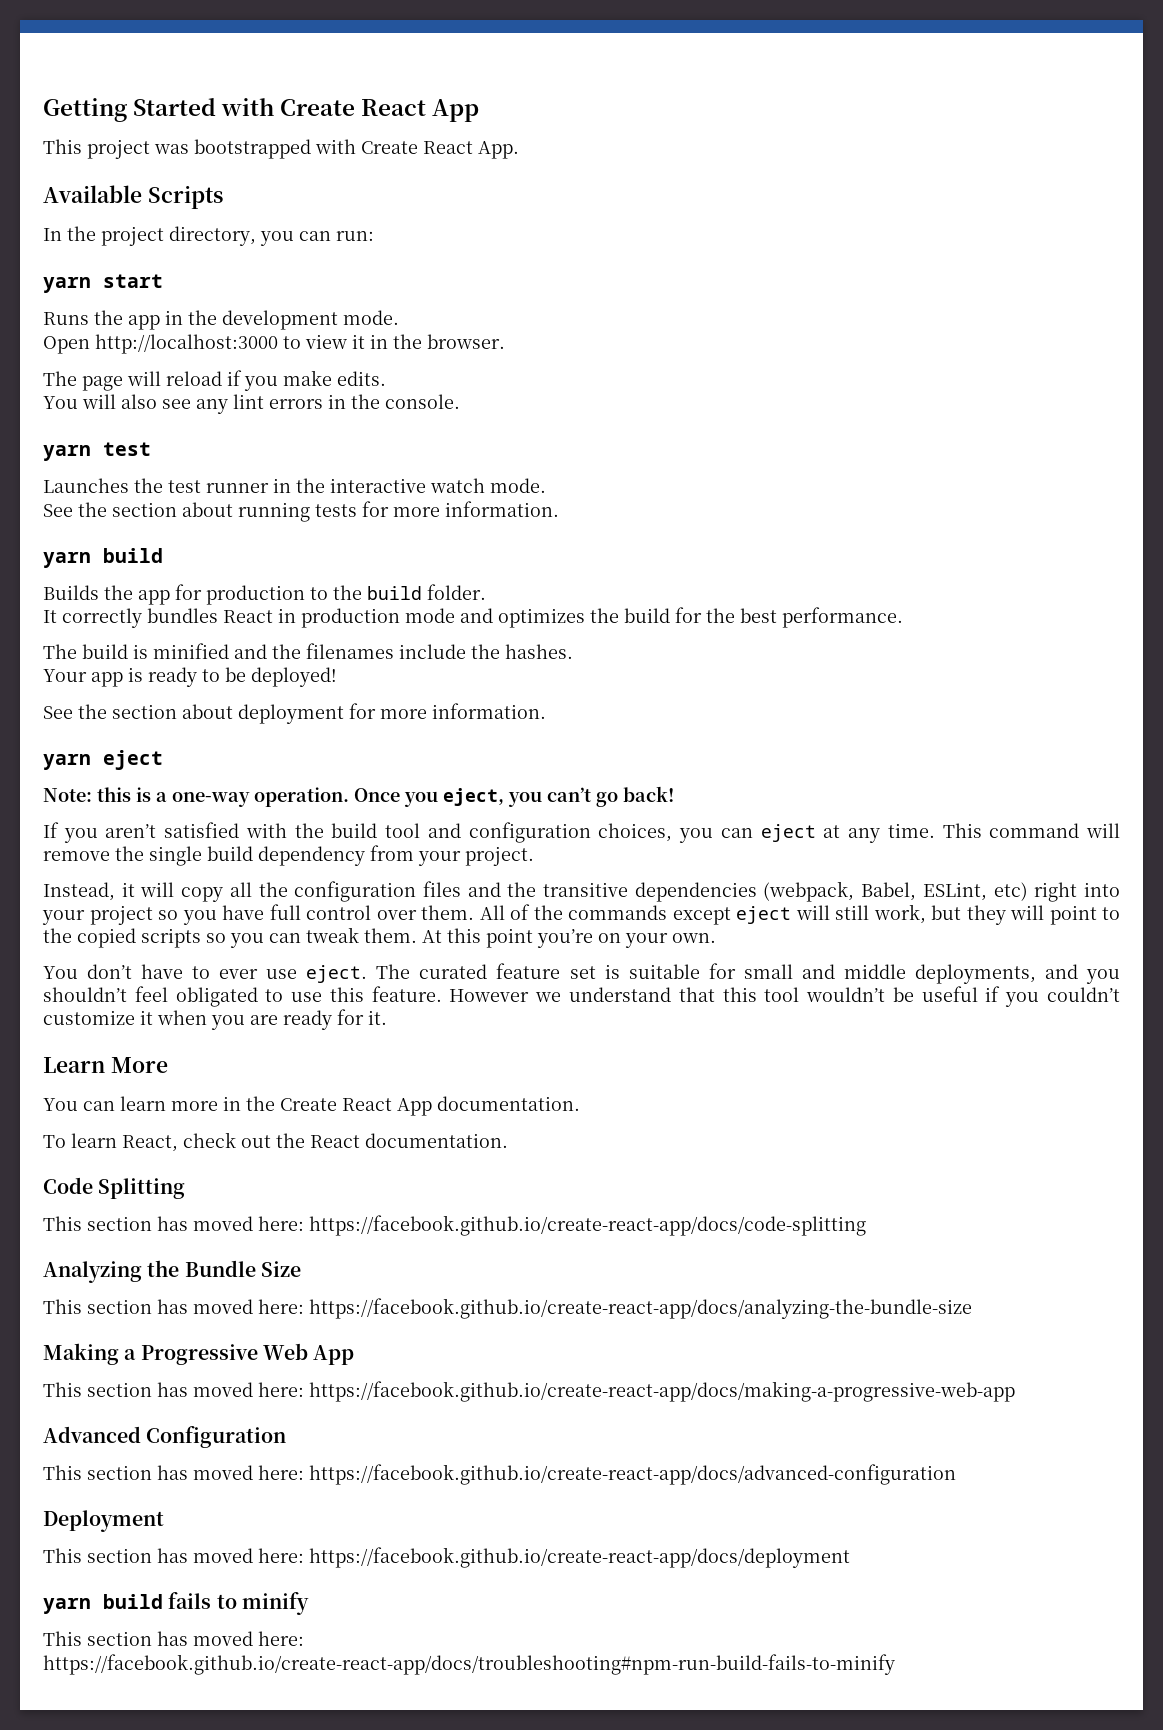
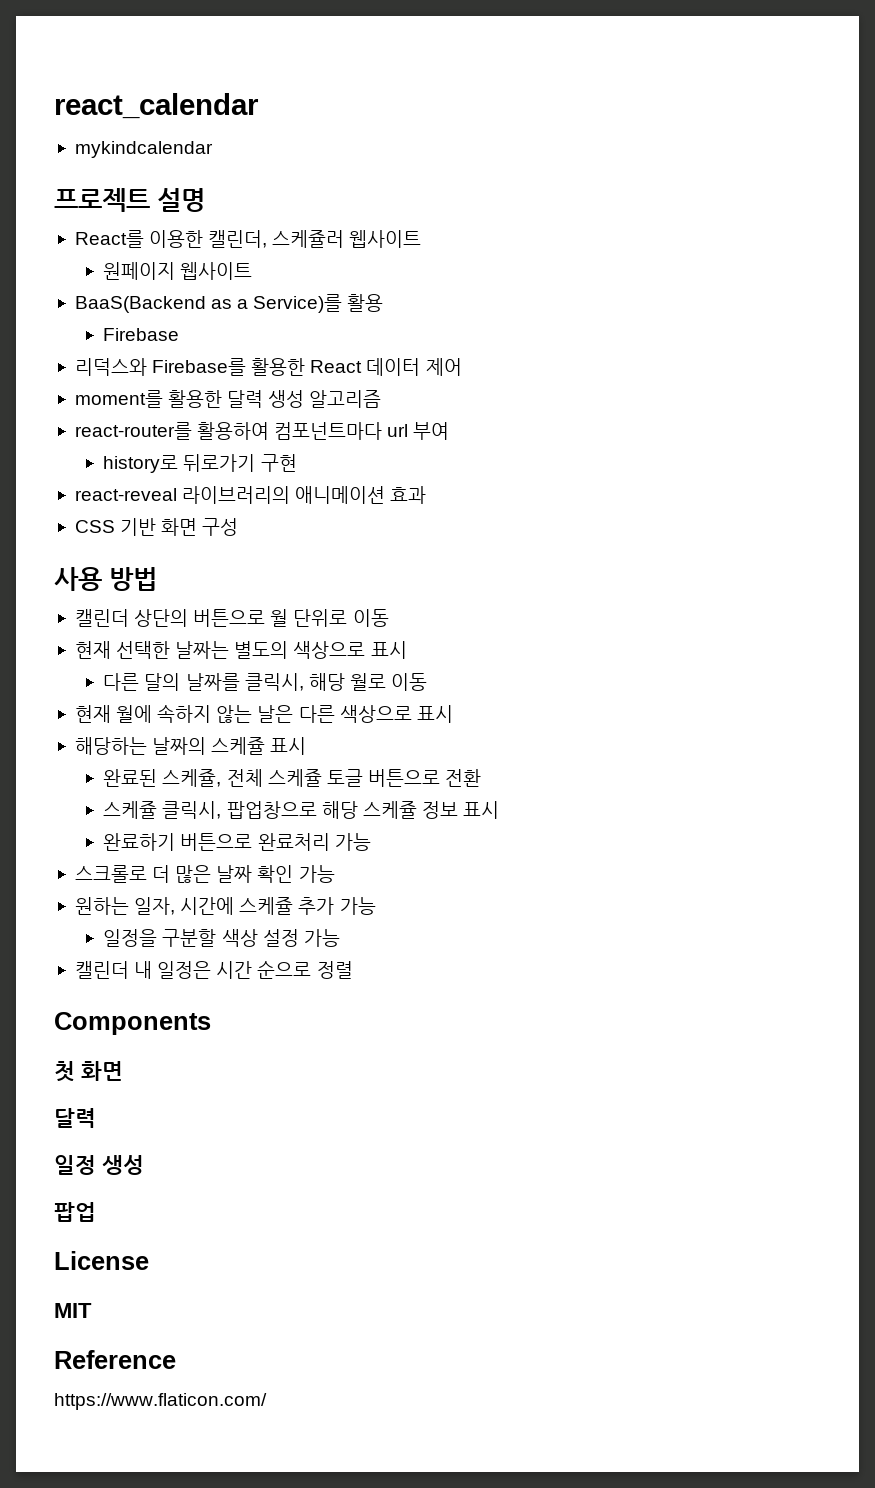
[43,98,480,122] [43,139,519,159] [43,185,223,209] [43,226,374,246] [43,274,163,293] [43,310,399,330] [43,334,505,354] [43,370,386,391] [43,394,460,414] [43,442,151,461] [43,478,546,493] [43,501,559,522] [43,548,163,568] [43,584,486,605] [43,607,903,628] [43,643,573,659] [43,667,337,687] [43,703,546,724] [43,750,163,770] [43,786,674,807] [43,822,1120,843] [43,845,534,866] [43,881,1121,902] [42,904,1120,925] [43,927,716,948] [43,963,1121,984] [43,986,1121,1007] [43,1009,387,1030] [43,1057,168,1073] [43,1096,580,1116] [43,1132,508,1152] [43,1177,186,1199] [43,1215,866,1236] [43,1260,301,1283] [43,1298,972,1319] [43,1343,355,1365] [43,1381,1015,1402] [43,1426,287,1448] [43,1464,956,1485] [43,1510,164,1532] [43,1547,850,1568] [43,1592,309,1615] [43,1631,304,1646] [43,1654,895,1675] Getting Started with Create React App // This project was bootstrapped with Create React App. // Available Scripts // In the project directory, you can run: // yarn start // Runs the app in the development mode. // Open http://localhost:3000 to view it in the browser. // The page will reload if you make edits. // You will also see any lint errors in the console. // yarn test // Launches the test runner in the interactive watch mode. // See the section about running tests for more information. // yarn build // Builds the app for production to the build folder. // It correctly bundles React in production mode and optimizes the build for the best performance. // The build is minified and the filenames include the hashes. // Your app is ready to be deployed! // See the section about deployment for more information. // yarn eject // Note: this is a one-way operation. Once you eject, you can’t go back! // If you aren’t satisfied with the build tool and configuration choices, you can eject at any time. This command will remove the single build dependency from your project. // Instead, it will copy all the configuration files and the transitive dependencies (webpack, Babel, ESLint, etc) right into your project so you have full control over them. All of the commands except eject will still work, but they will point to the copied scripts so you can tweak them. At this point you’re on your own. // You don’t have to ever use eject. The curated feature set is suitable for small and middle deployments, and you shouldn’t feel obligated to use this feature. However we understand that this tool wouldn’t be useful if you couldn’t customize it when you are ready for it. // Learn More // You can learn more in the Create React App documentation. // To learn React, check out the React documentation. // Code Splitting // This section has moved here: https://facebook.github.io/create-react-app/docs/code-splitting // Analyzing the Bundle Size // This section has moved here: https://facebook.github.io/create-react-app/docs/analyzing-the-bundle-size // Making a Progressive Web App // This section has moved here: https://facebook.github.io/create-react-app/docs/making-a-progressive-web-app // Advanced Configuration // This section has moved here: https://facebook.github.io/create-react-app/docs/advanced-configuration // Deployment // This section has moved here: https://facebook.github.io/create-react-app/docs/deployment // yarn build fails to minify // This section has moved here: https://facebook.github.io/create-react-app/docs/troubleshooting#npm-run-build-fails-to-minify -> [54,93,259,119] [74,141,213,158] [54,188,205,212] [74,230,422,248] [103,262,253,280] [74,294,384,313] [103,328,180,341] [74,358,462,376] [74,390,382,408] [74,422,450,440] [103,454,297,473] [74,486,427,504] [74,518,239,536] [54,567,157,591] [74,609,389,627] [74,641,407,659] [103,673,428,691] [74,704,453,723] [74,737,307,755] [103,769,482,787] [103,801,500,819] [103,833,371,851] [74,865,335,883] [74,897,376,915] [103,929,340,947] [74,960,353,979] [54,1012,211,1035] [54,1061,123,1082] [54,1108,96,1128] [54,1155,144,1175] [54,1202,96,1222] [54,1251,149,1270] [54,1303,92,1318] [54,1350,176,1369] [54,1393,267,1410] react_calendar // mykindcalendar // 프로젝트 설명 // React를 이용한 캘린더, 스케쥴러 웹사이트 // 원페이지 웹사이트 // BaaS(Backend as a Service)를 활용 // Firebase // 리덕스와 Firebase를 활용한 React 데이터 제어 // moment를 활용한 달력 생성 알고리즘 // react-router를 활용하여 컴포넌트마다 url 부여 // history로 뒤로가기 구현 // react-reveal 라이브러리의 애니메이션 효과 // CSS 기반 화면 구성 // 사용 방법 // 캘린더 상단의 버튼으로 월 단위로 이동 // 현재 선택한 날짜는 별도의 색상으로 표시 // 다른 달의 날짜를 클릭시, 해당 월로 이동 // 현재 월에 속하지 않는 날은 다른 색상으로 표시 // 해당하는 날짜의 스케쥴 표시 // 완료된 스케쥴, 전체 스케쥴 토글 버튼으로 전환 // 스케쥴 클릭시, 팝업창으로 해당 스케쥴 정보 표시 // 완료하기 버튼으로 완료처리 가능 // 스크롤로 더 많은 날짜 확인 가능 // 원하는 일자, 시간에 스케쥴 추가 가능 // 일정을 구분할 색상 설정 가능 // 캘린더 내 일정은 시간 순으로 정렬 // Components // 첫 화면 // 달력 // 일정 생성 // 팝업 // License // MIT // Reference // https://www.flaticon.com/

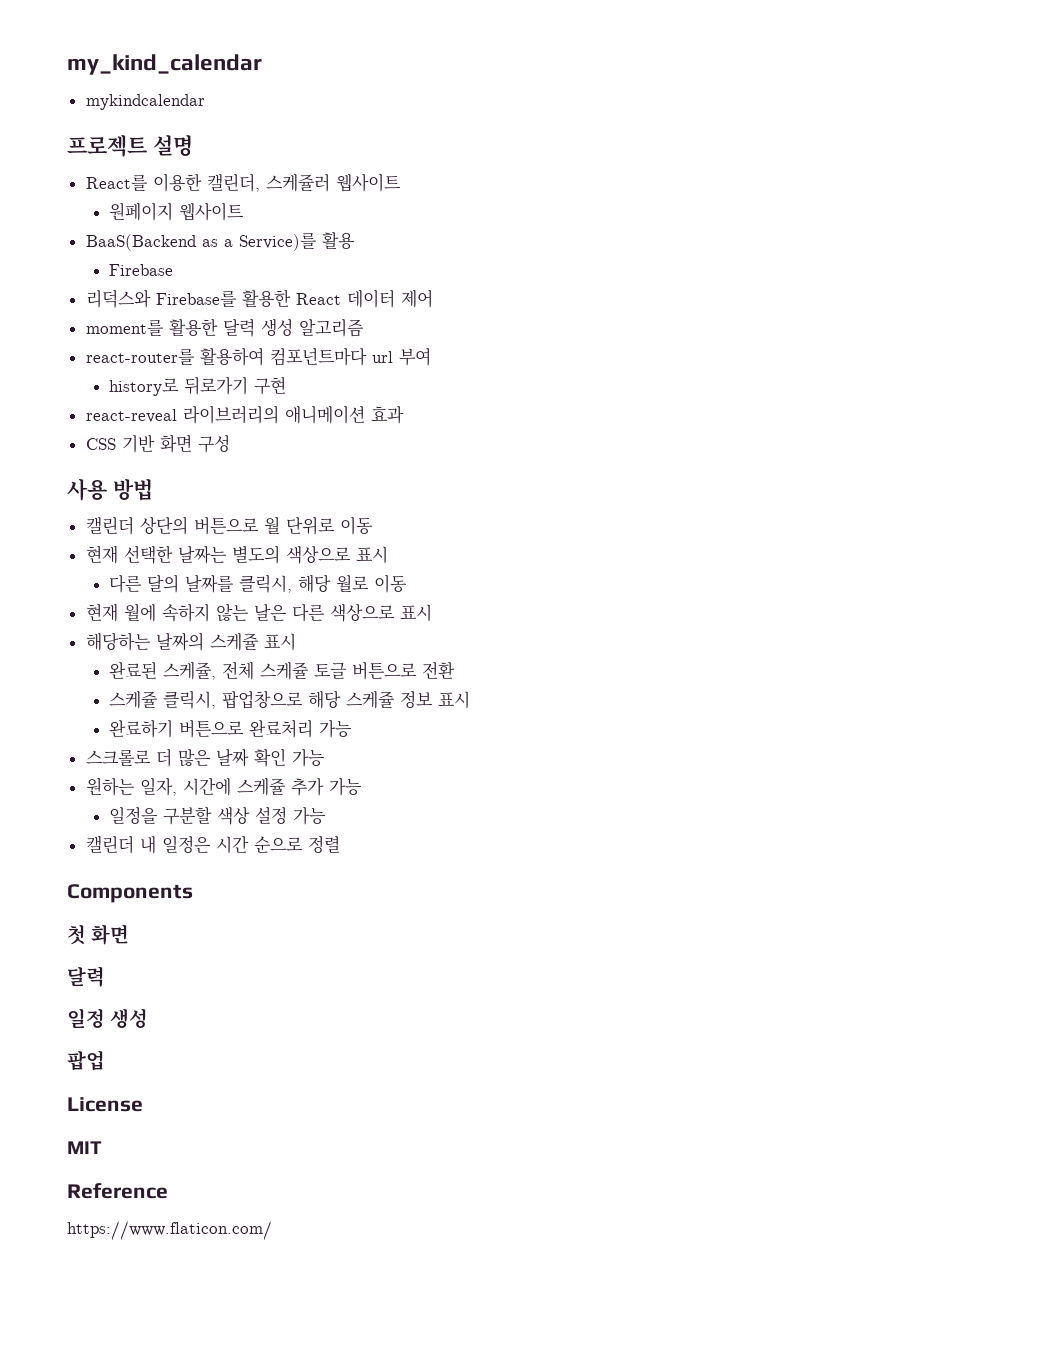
[54,93,259,119] react_calendar -> [67,54,262,75] my_kind_calendar

